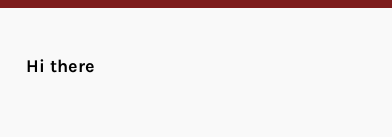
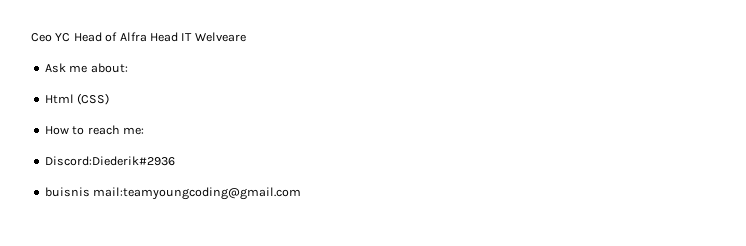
[26,59,95,73] Hi there -> [31,32,246,42] [44,63,128,73] [44,93,110,105] [44,125,144,135] [44,156,175,166] [44,187,302,200] Ceo YC Head of Alfra Head IT Welveare // Ask me about: // Html (CSS) // How to reach me: // Discord:Diederik#2936 // buisnis mail:teamyoungcoding@gmail.com

